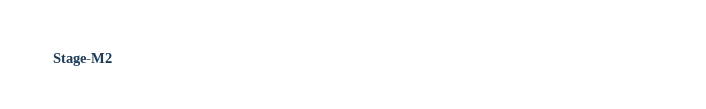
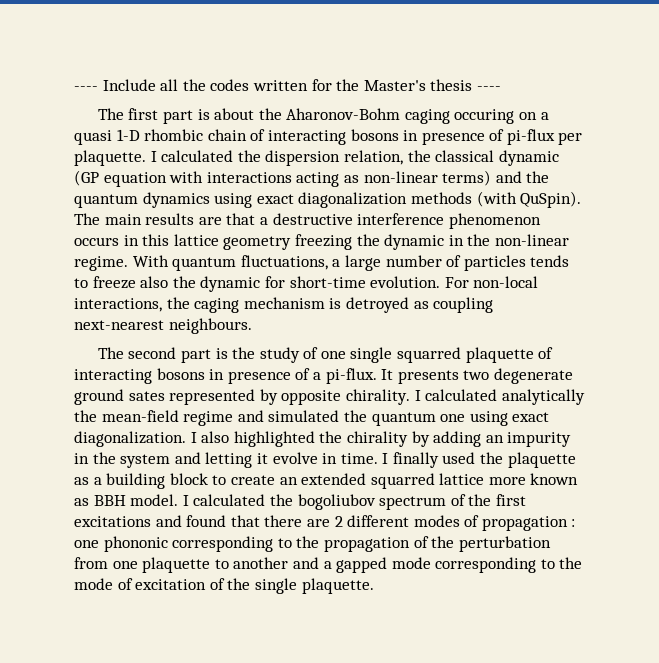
[53,53,112,66] Stage-M2 -> [74,79,501,91] [97,108,549,124] [74,129,583,145] [74,150,559,166] [74,170,550,187] [74,191,582,208] [74,213,541,229] [74,234,569,250] [74,255,570,271] [74,276,539,292] [74,297,494,313] [74,318,252,334] [97,347,554,363] [74,368,573,384] [74,389,585,405] [74,410,550,426] [74,431,572,447] [74,452,576,468] [74,473,579,489] [74,494,526,510] [74,515,576,531] [74,536,551,552] [74,557,583,573] [74,578,374,594] ---- Include all the codes written for the Master's thesis ---- // The first part is about the Aharonov-Bohm caging occuring on a quasi 1-D rhombic chain of interacting bosons in presence of pi-flux per plaquette. I calculated the dispersion relation, the classical dynamic (GP equation with interactions acting as non-linear terms) and the quantum dynamics using exact diagonalization methods (with QuSpin). The main results are that a destructive interference phenomenon occurs in this lattice geometry freezing the dynamic in the non-linear regime. With quantum fluctuations, a large number of particles tends to freeze also the dynamic for short-time evolution. For non-local interactions, the caging mechanism is detroyed as coupling next-nearest neighbours. // The second part is the study of one single squarred plaquette of interacting bosons in presence of a pi-flux. It presents two degenerate ground sates represented by opposite chirality. I calculated analytically the mean-field regime and simulated the quantum one using exact diagonalization. I also highlighted the chirality by adding an impurity in the system and letting it evolve in time. I finally used the plaquette as a building block to create an extended squarred lattice more known as BBH model. I calculated the bogoliubov spectrum of the first excitations and found that there are 2 different modes of propagation : one phononic corresponding to the propagation of the perturbation from one plaquette to another and a gapped mode corresponding to the mode of excitation of the single plaquette.

